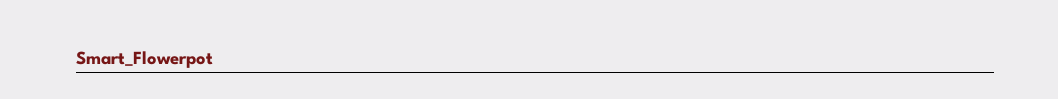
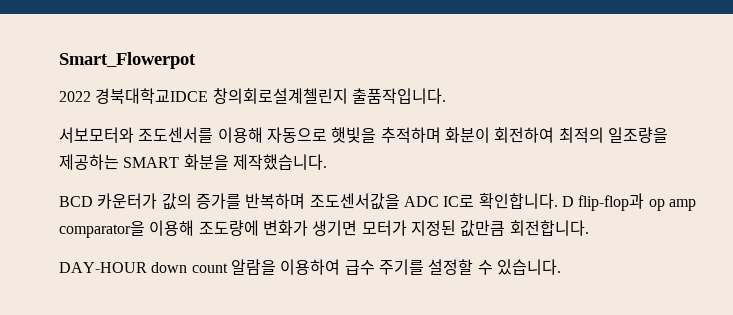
(213, 59) none -> [59,88,446,104] [59,127,668,143] [59,154,327,170] [59,193,696,211] [59,220,589,238] [59,259,561,275] // 2022 경북대학교IDCE 창의회로설계첼린지 출품작입니다. // 서보모터와 조도센서를 이용해 자동으로 햇빛을 추적하며 화분이 회전하여 최적의 일조량을 제공하는 SMART 화분을 제작했습니다. // BCD 카운터가 값의 증가를 반복하며 조도센서값을 ADC IC로 확인합니다. D flip-flop과 op amp comparator을 이용해 조도량에 변화가 생기면 모터가 지정된 값만큼 회전합니다. // DAY-HOUR down count 알람을 이용하여 급수 주기를 설정할 수 있습니다.

